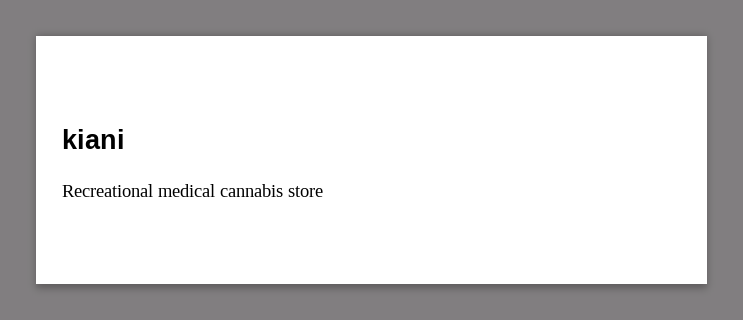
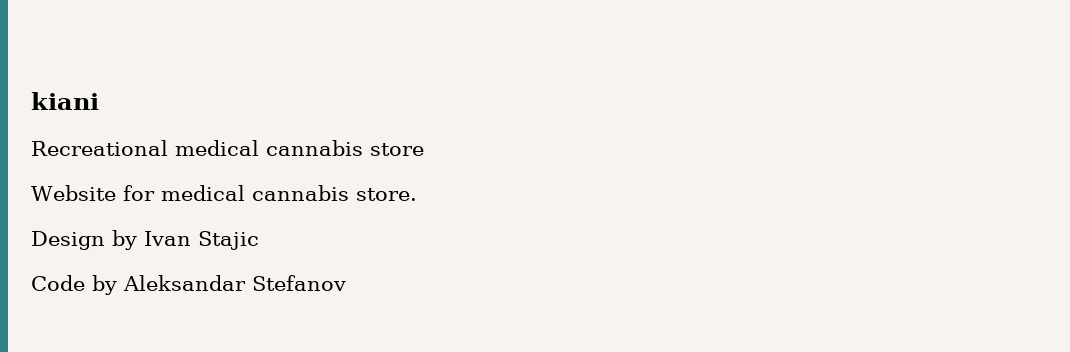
(323, 191) none -> [31,185,417,201] [31,230,259,250] [31,275,346,295] // Website for medical cannabis store. // Design by Ivan Stajic // Code by Aleksandar Stefanov

